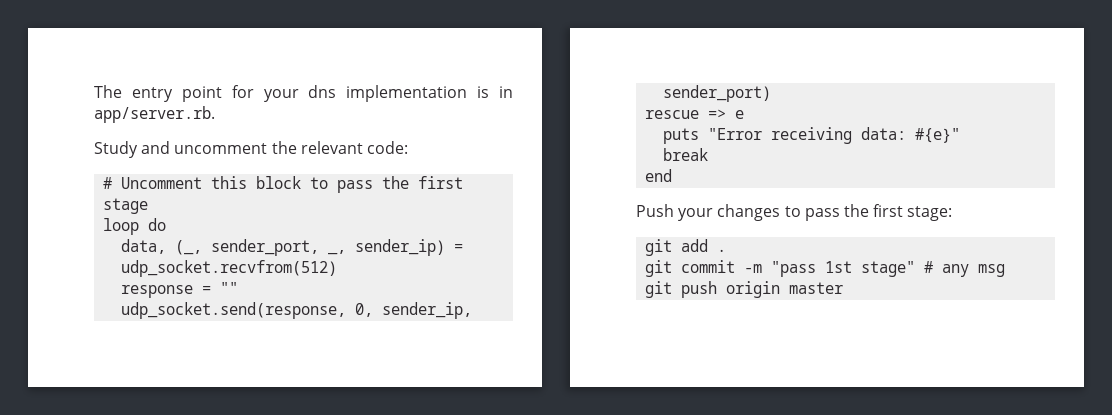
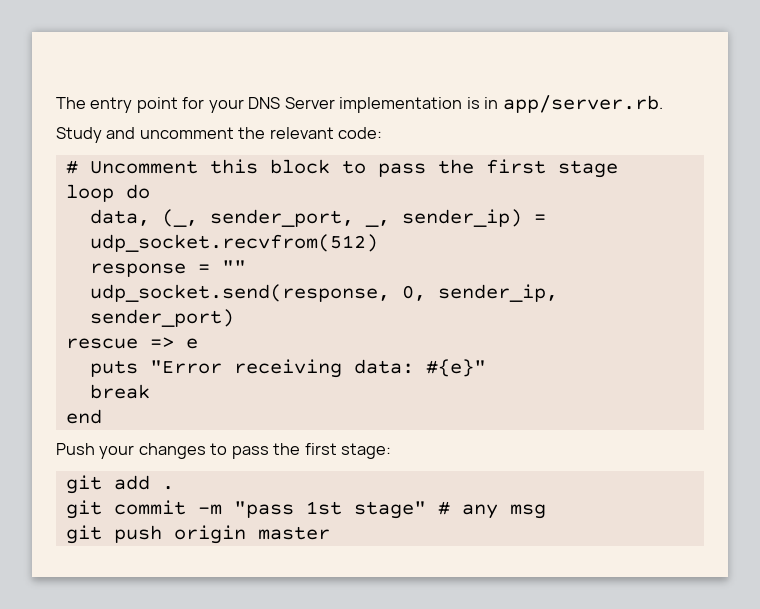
[308,85,337,98] dns -> [248,97,335,109] DNS Server

